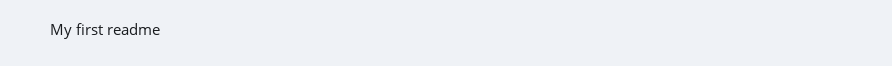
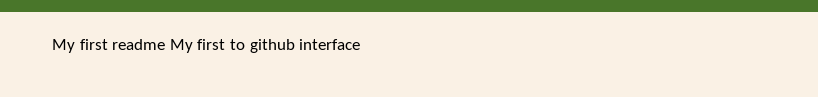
(161, 29) none -> [169,39,361,53] My first to github interface

